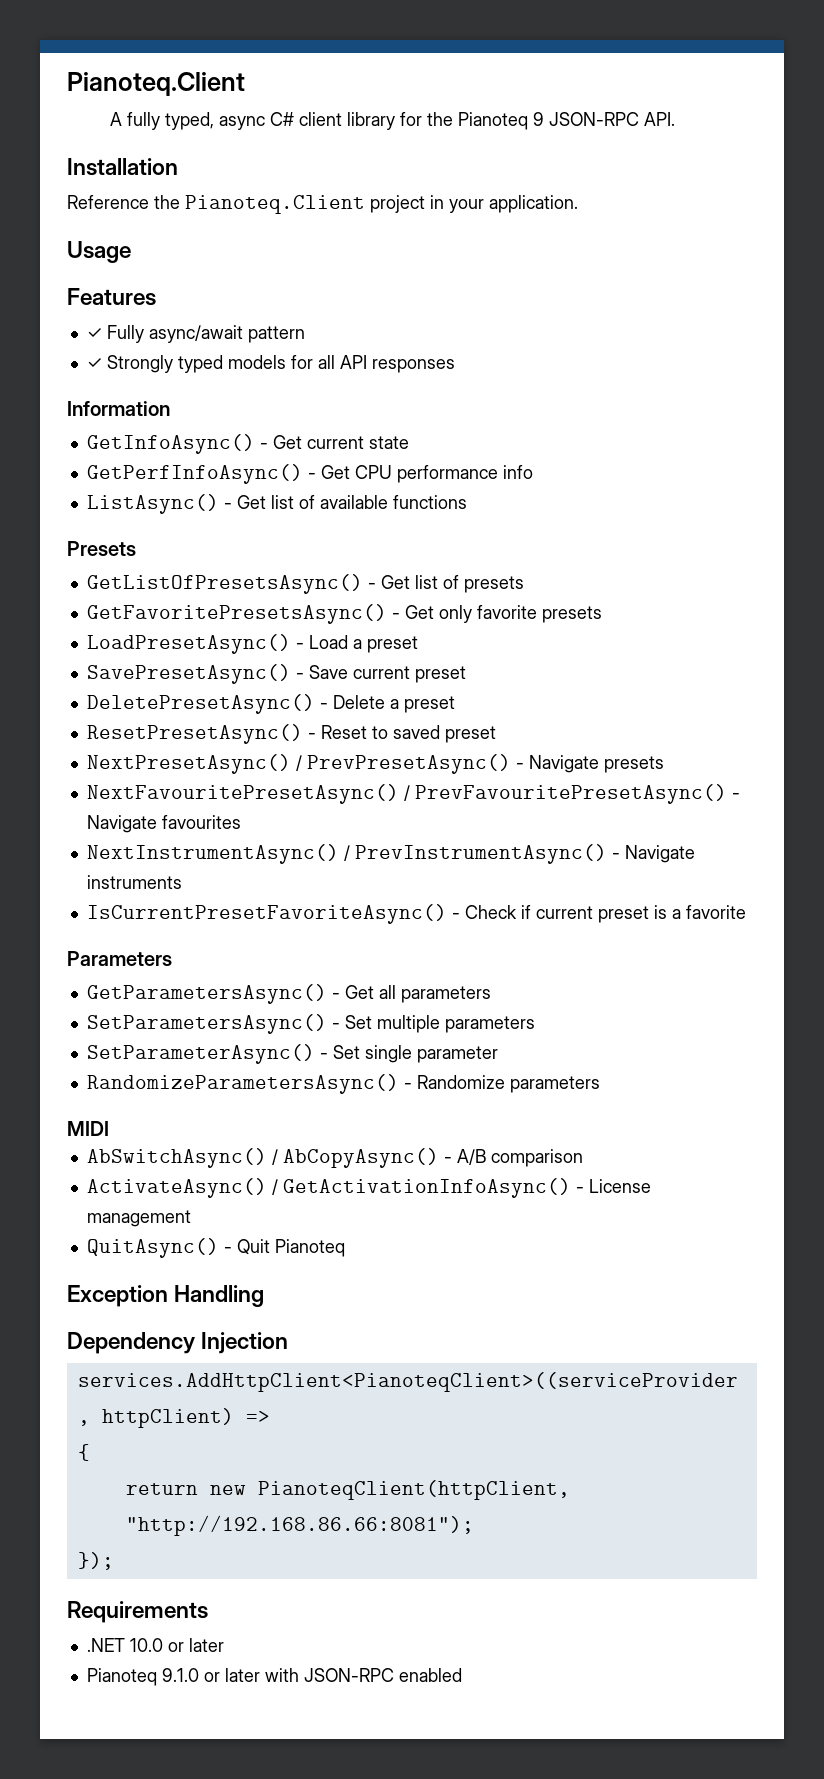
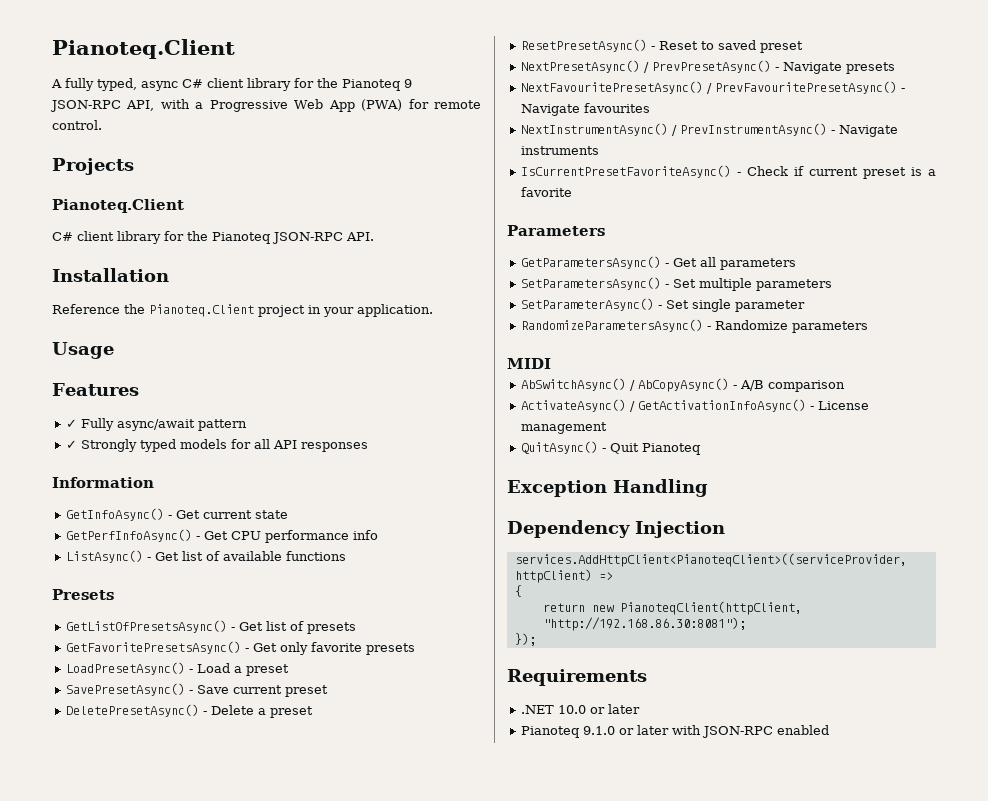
(639, 119) none -> [126,99,481,112] [52,120,102,130] [52,158,134,175] [52,199,184,213] [52,231,343,244] API, with a Progressive Web App (PWA) for remote control. // Projects // Pianoteq.Client // C# client library for the Pianoteq JSON-RPC
[125,1515,474,1536] "http://192.168.86.66:8081"); -> [542,617,746,631] "http://192.168.86.30:8081");

